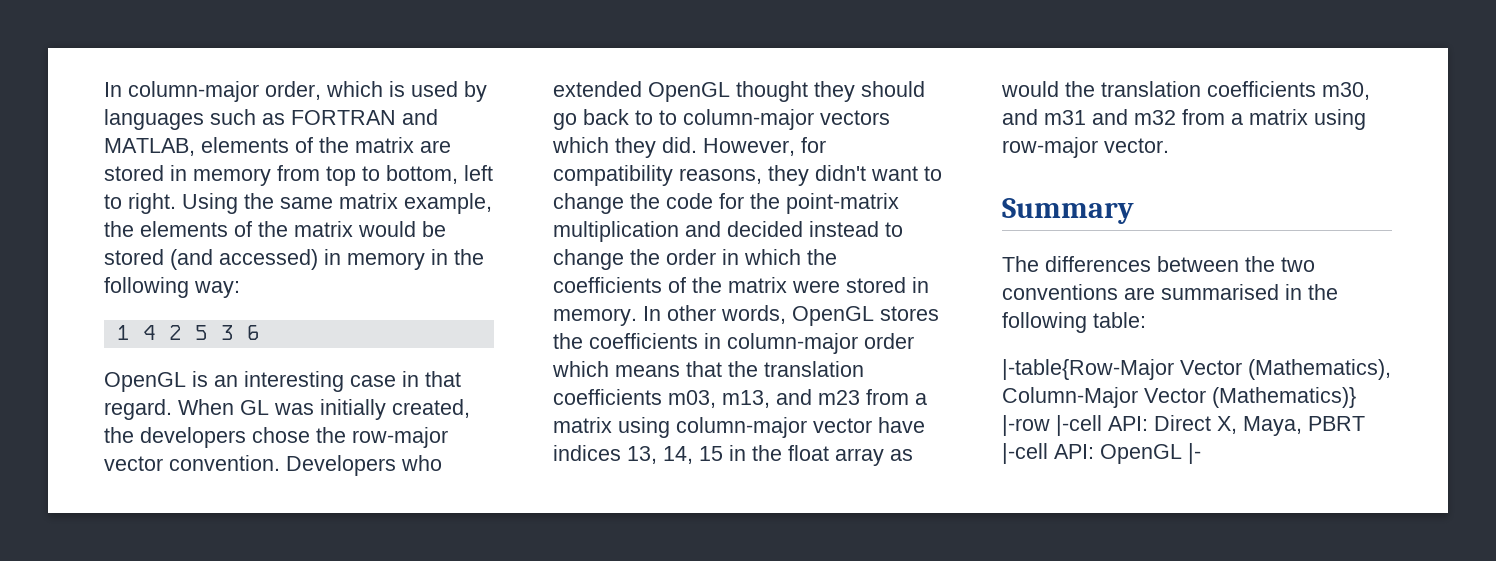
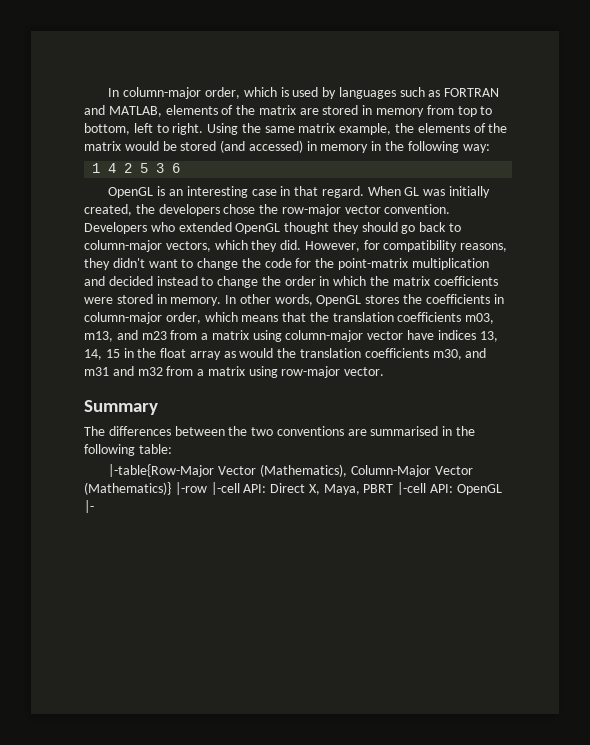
[659,109,890,130] to column-major vectors -> [84,240,211,252] column-major vectors,
[553,277,787,293] coefficients of the matrix -> [392,276,498,286] matrix coefficients
[864,333,914,349] order -> [165,312,201,324] order,

